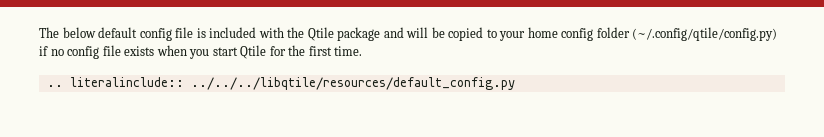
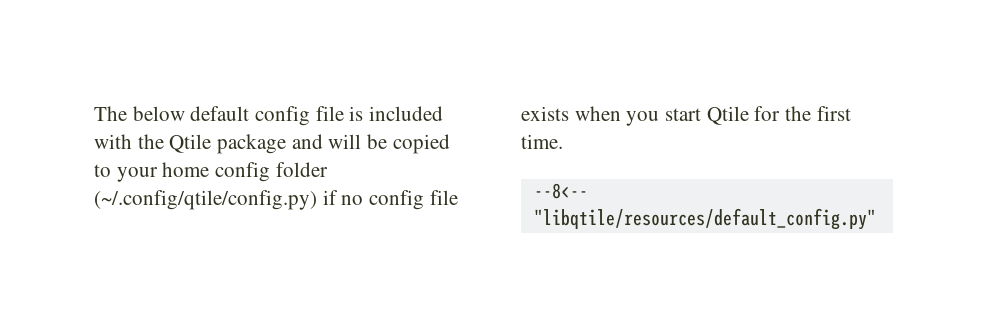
[46,77,515,90] .. literalinclude:: ../../../libqtile/resources/default_config.py -> [533,183,588,199] [533,208,876,230] --8<-- "libqtile/resources/default_config.py"

